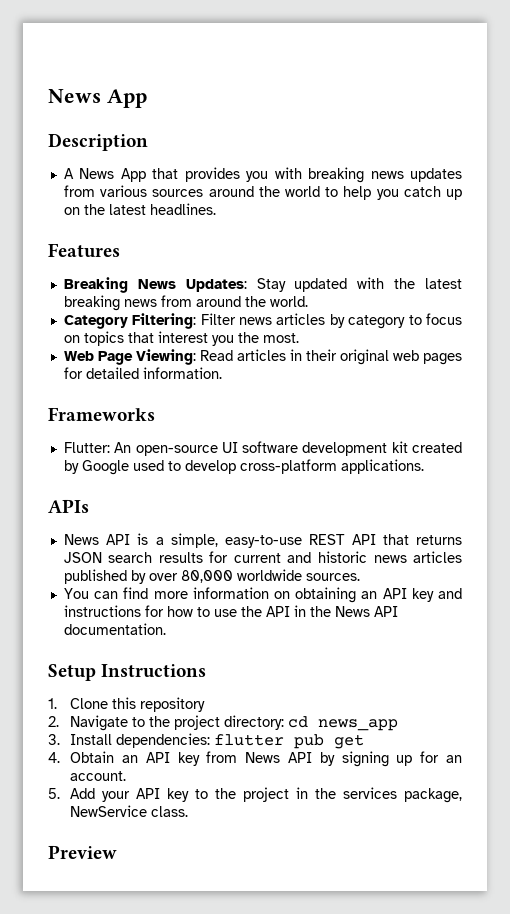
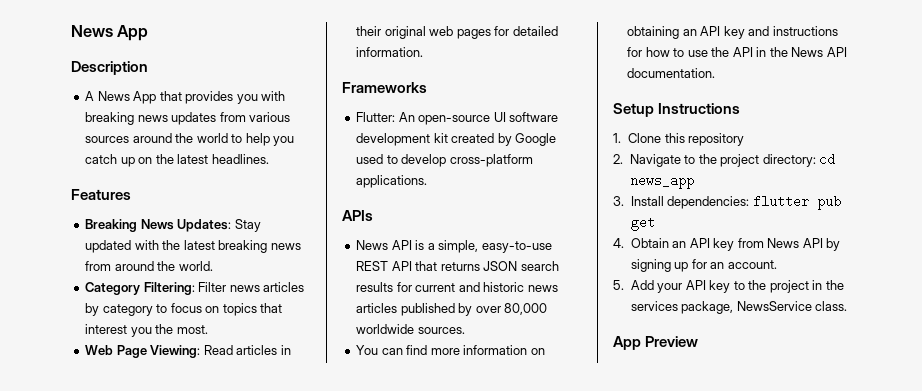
[70,805,148,817] NewService -> [736,301,812,311] NewsService
(189, 811) none -> [613,336,641,350] App

